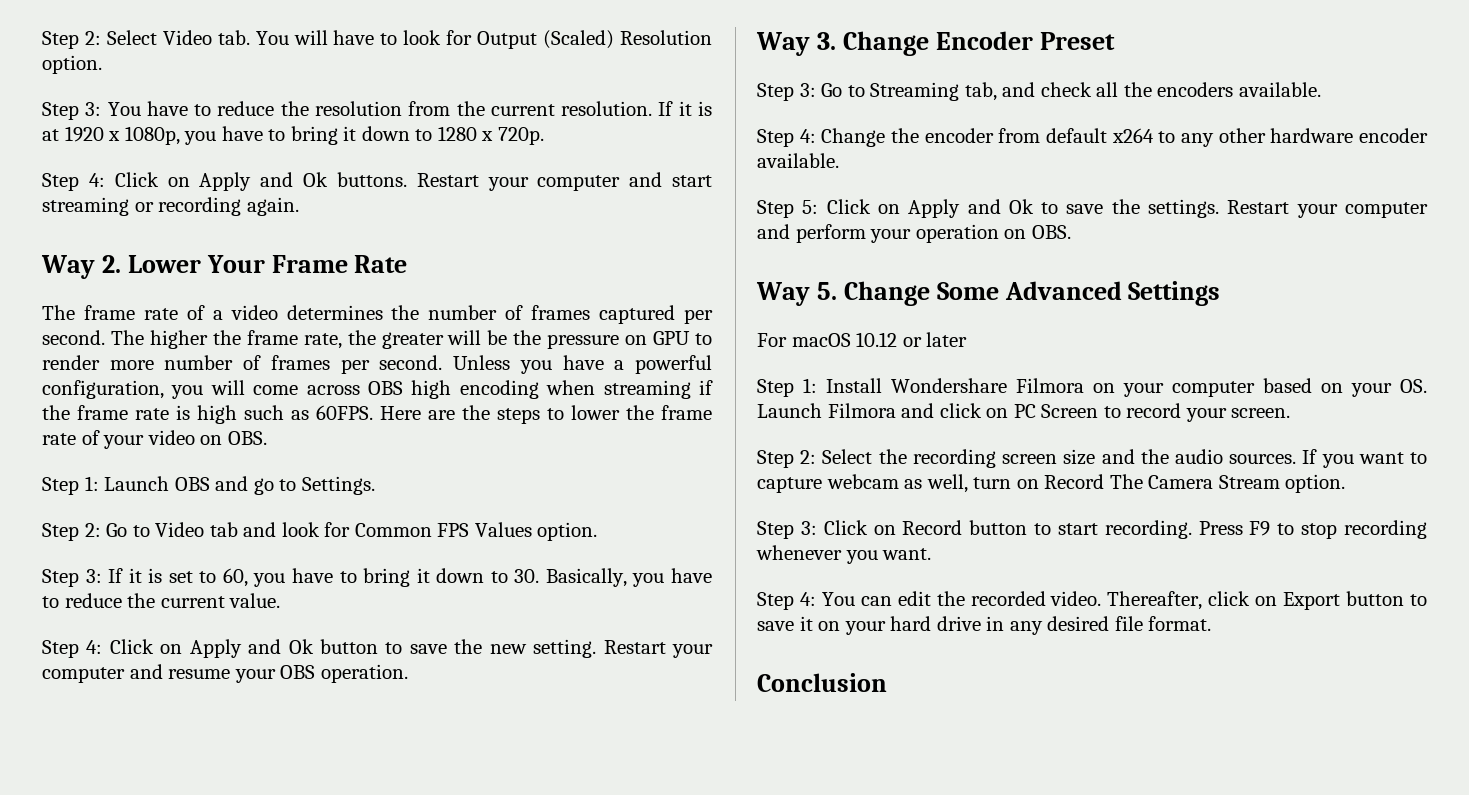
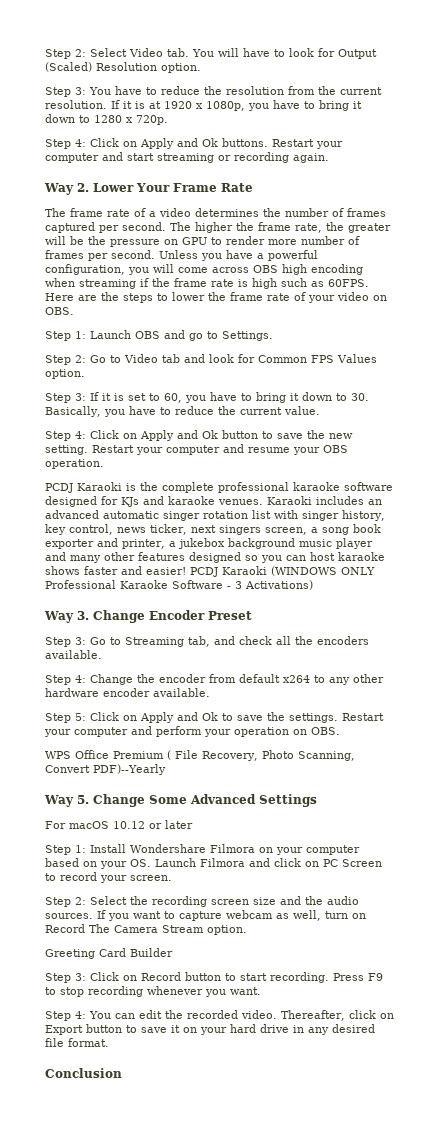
(408, 673) none -> [45,482,393,493] [45,496,382,507] [45,510,385,521] [45,524,381,535] [45,538,373,549] [45,552,385,563] [45,566,375,577] [45,580,313,590] // PCDJ Karaoki is the complete professional karaoke software designed for KJs and karaoke venues. Karaoki includes an advanced automatic singer rotation list with singer history, key control, news ticker, next singers screen, a song book exporter and printer, a jukebox background music player and many other features designed so you can host karaoke shows faster and easier! PCDJ Karaoki (WINDOWS ONLY Professional Karaoke Software - 3 Activations)
(1071, 232) none -> [45,750,355,761] [45,764,166,775] // WPS Office Premium ( File Recovery, Photo Scanning, Convert PDF)--Yearly
(1346, 483) none -> [45,948,173,959] // Greeting Card Builder

